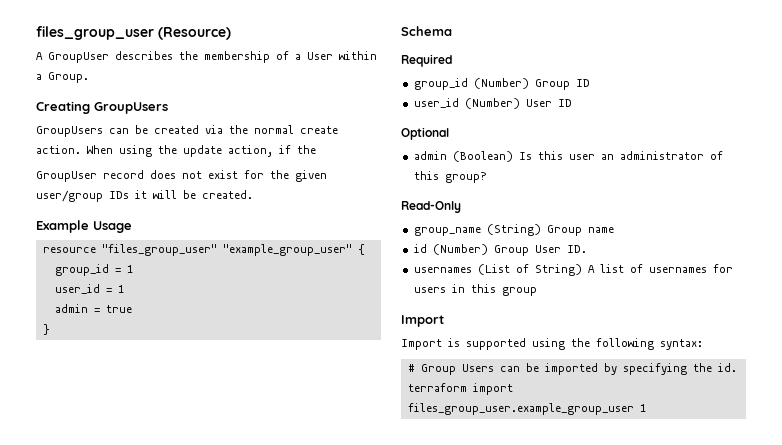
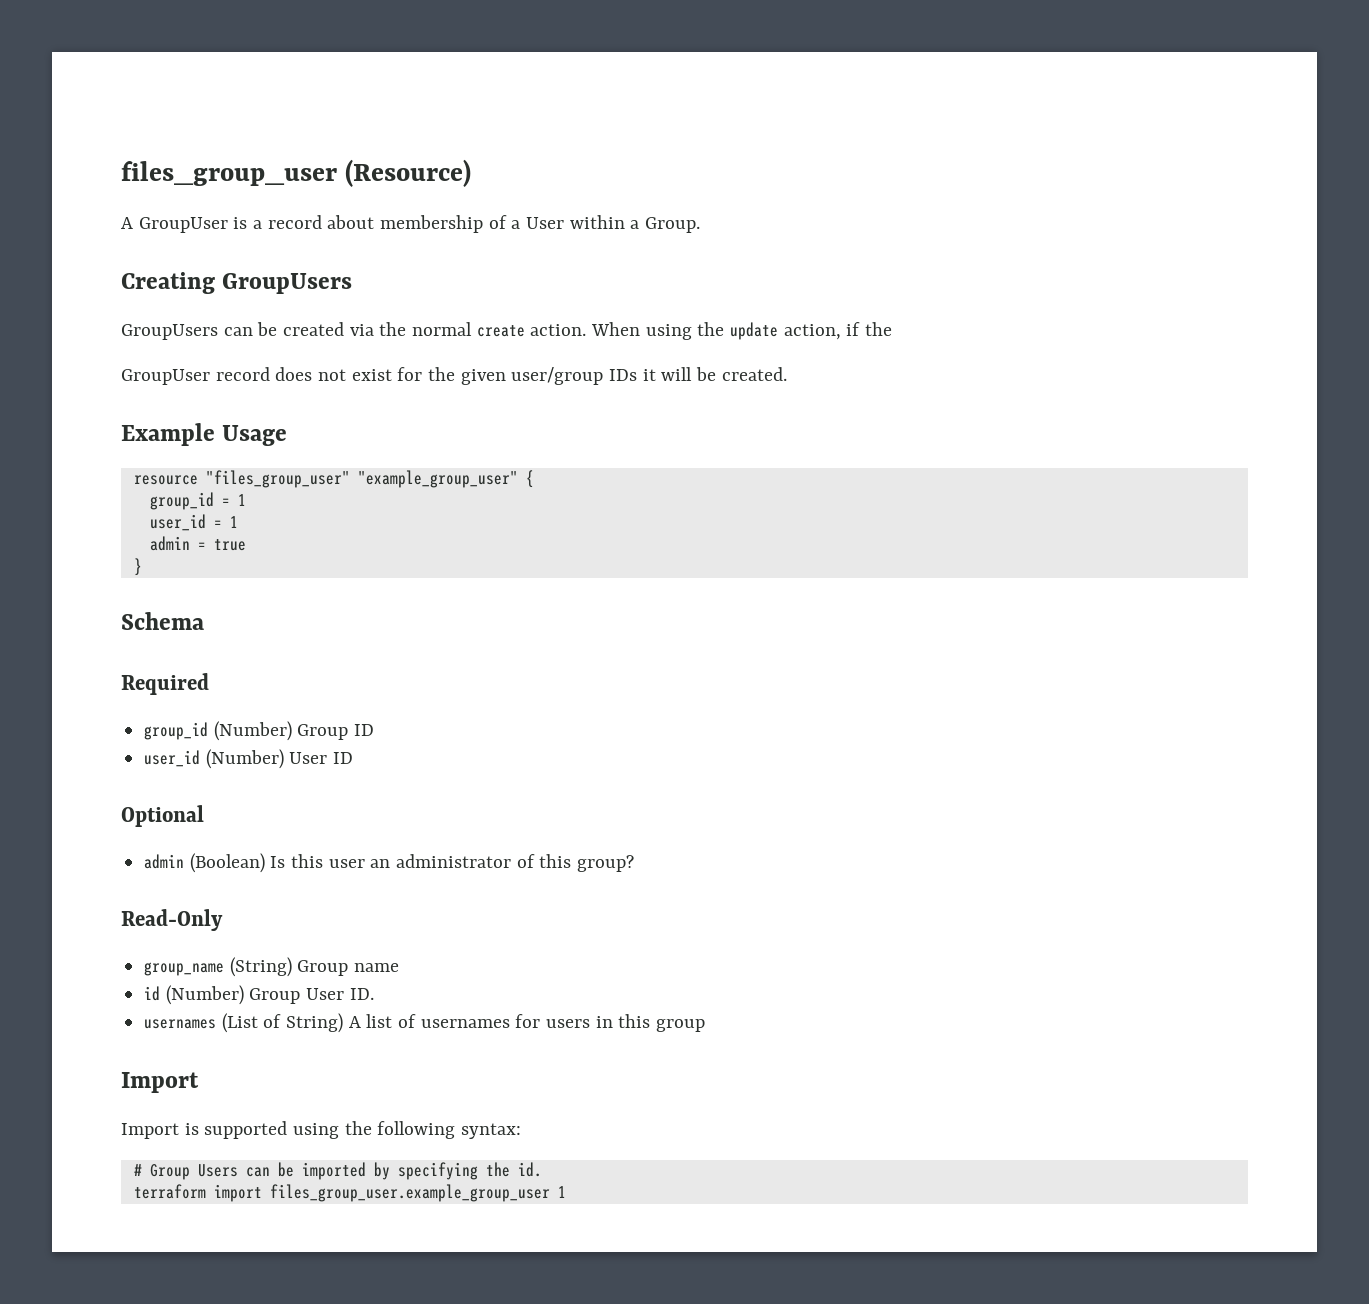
[115,51,198,60] describes the -> [233,215,375,229] is a record about

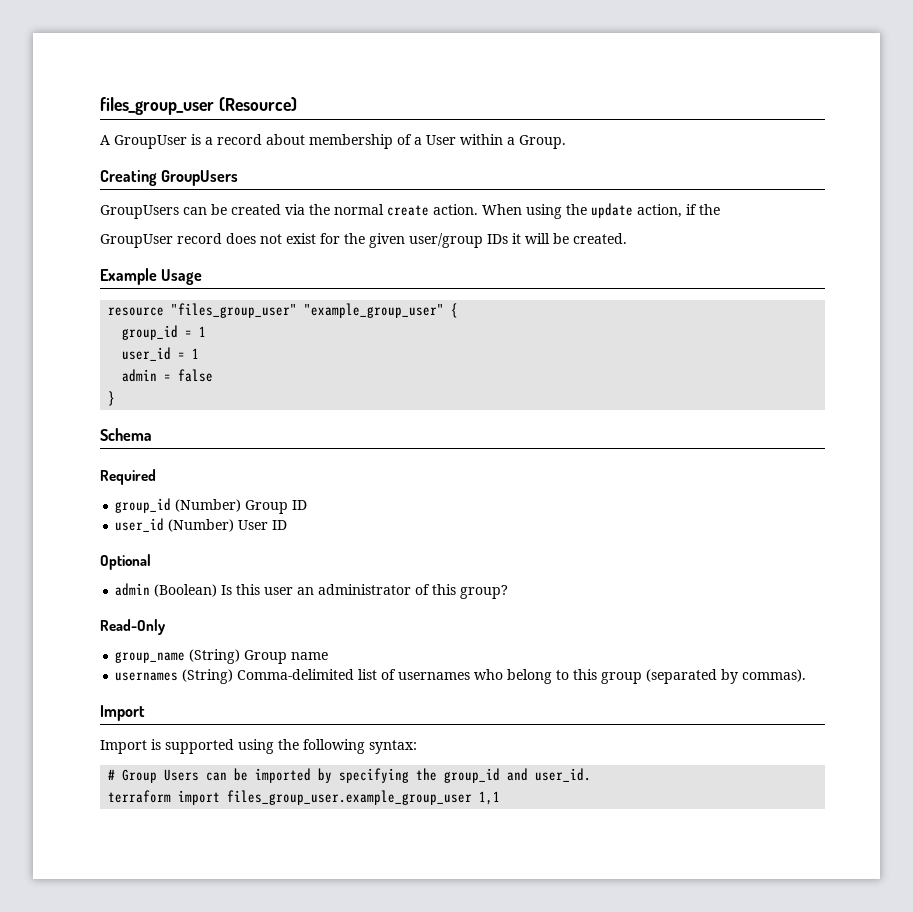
[213,539,246,551] true -> [178,369,214,382] false
[144,985,374,1005] [144,1013,613,1033] id (Number) Group User ID. // usernames (List of String) A list of usernames for users in -> [115,669,570,684] usernames (String) Comma-delimited list of usernames who belong to
(706, 1025) none -> [646,669,807,684] (separated by commas).
[517,1162,542,1177] id. -> [444,768,592,783] group_id and user_id.
[557,1186,566,1198] 1 -> [479,791,501,805] 1,1

